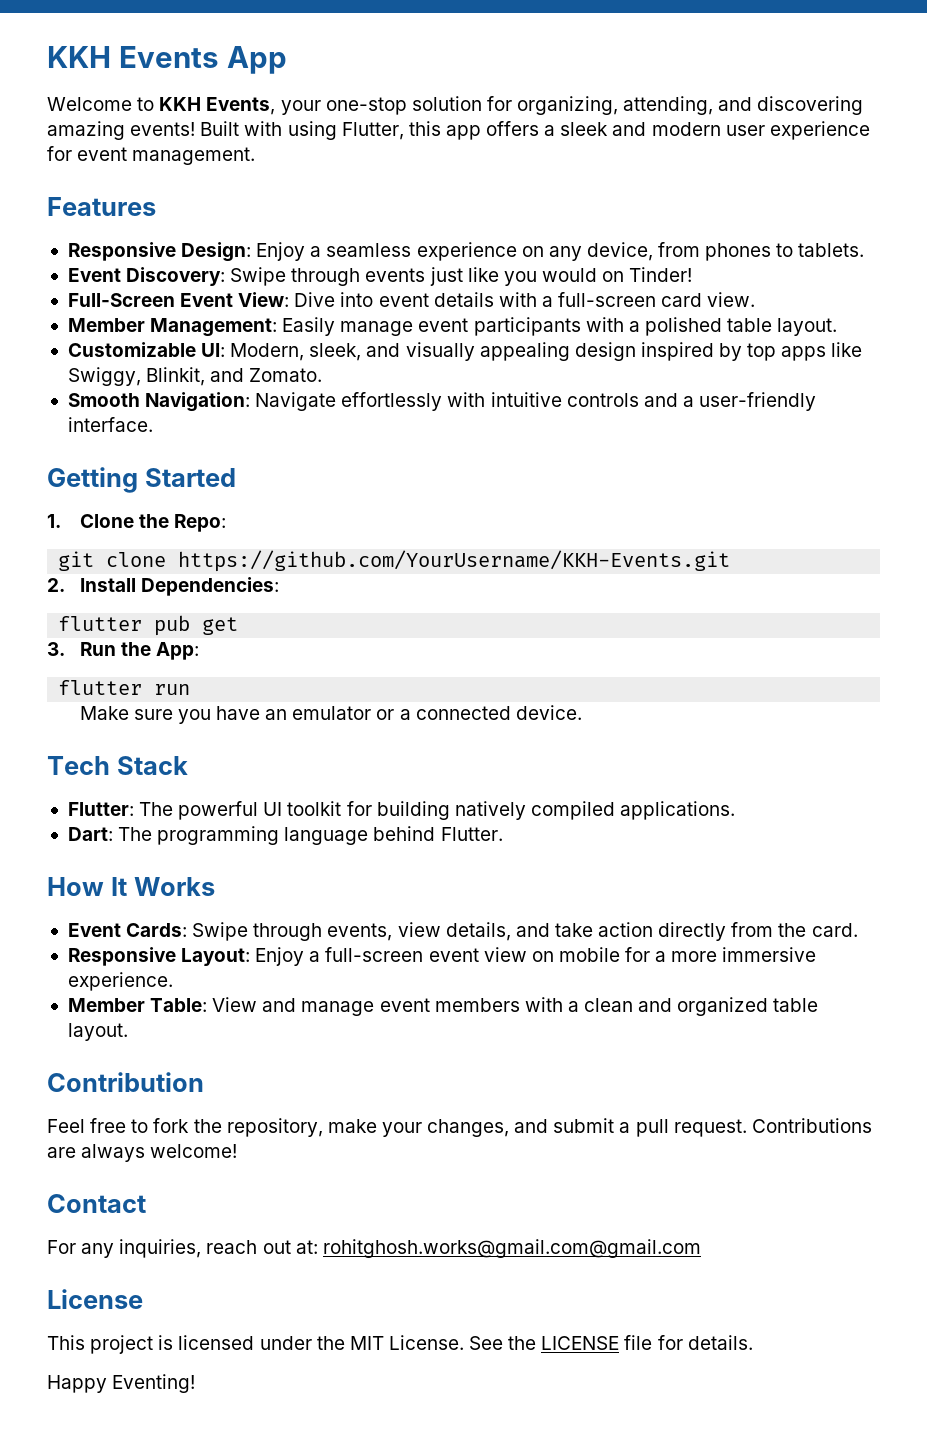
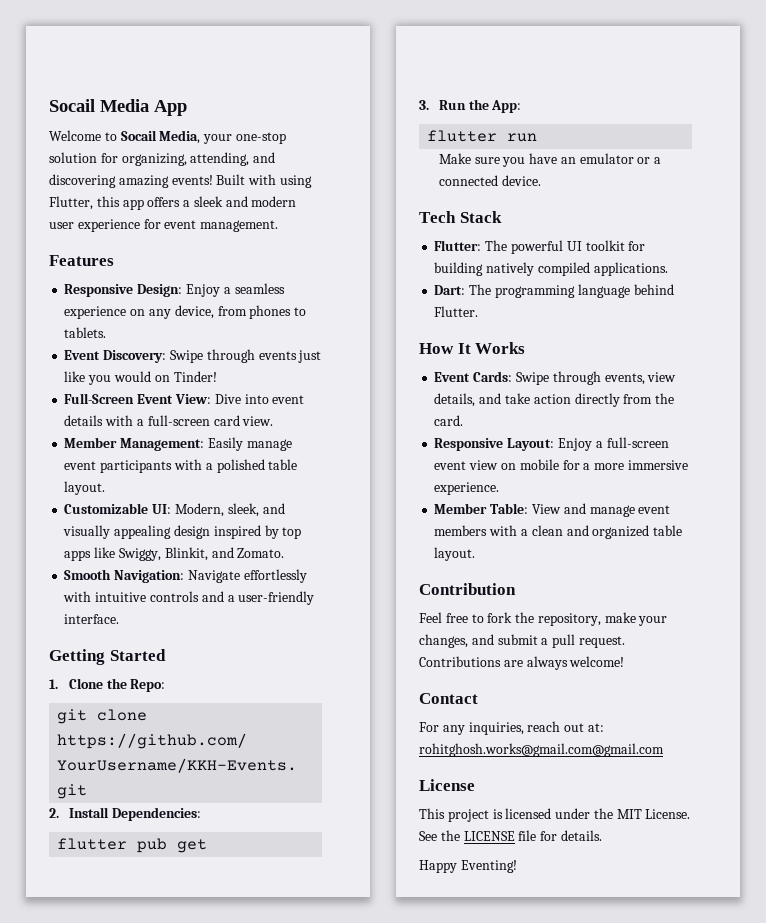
[47,46,219,68] KKH Events -> [49,99,149,112] Socail Media
[159,97,276,115] KKH Events, -> [120,130,201,144] Socail Media,

